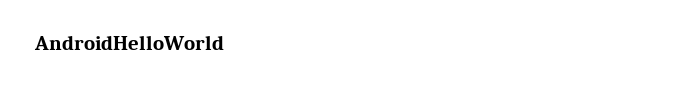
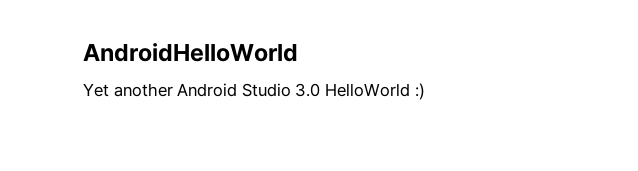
(224, 42) none -> [83,83,425,100] // Yet another Android Studio 3.0 HelloWorld :)

